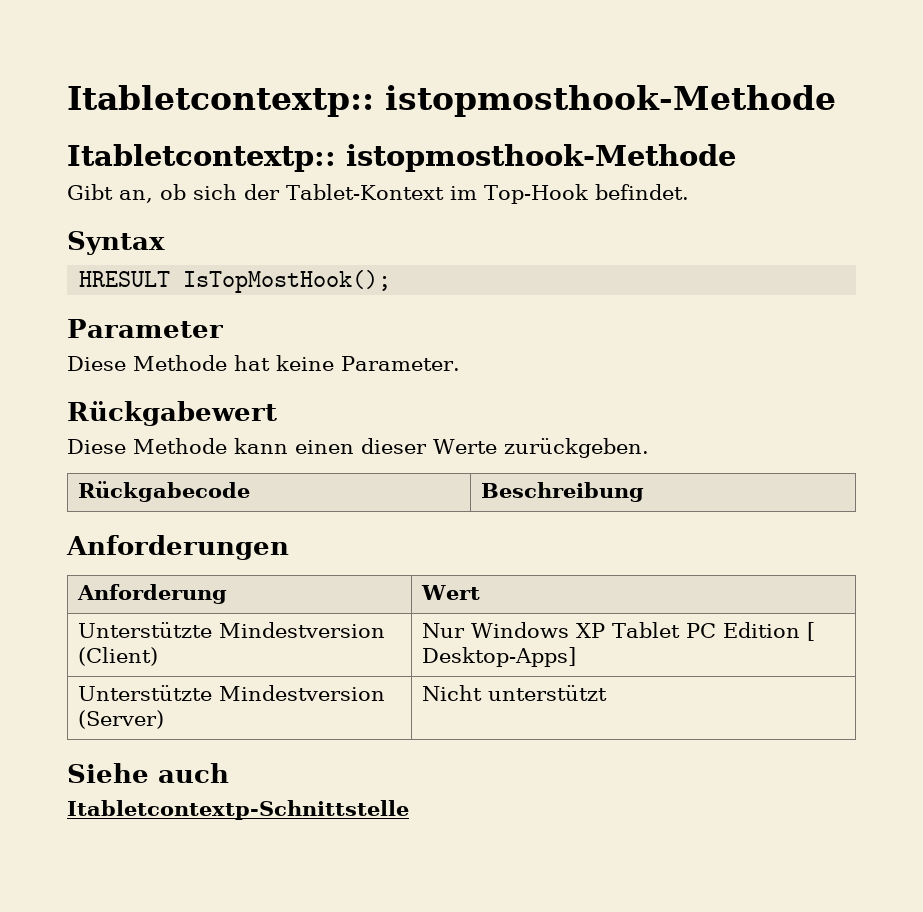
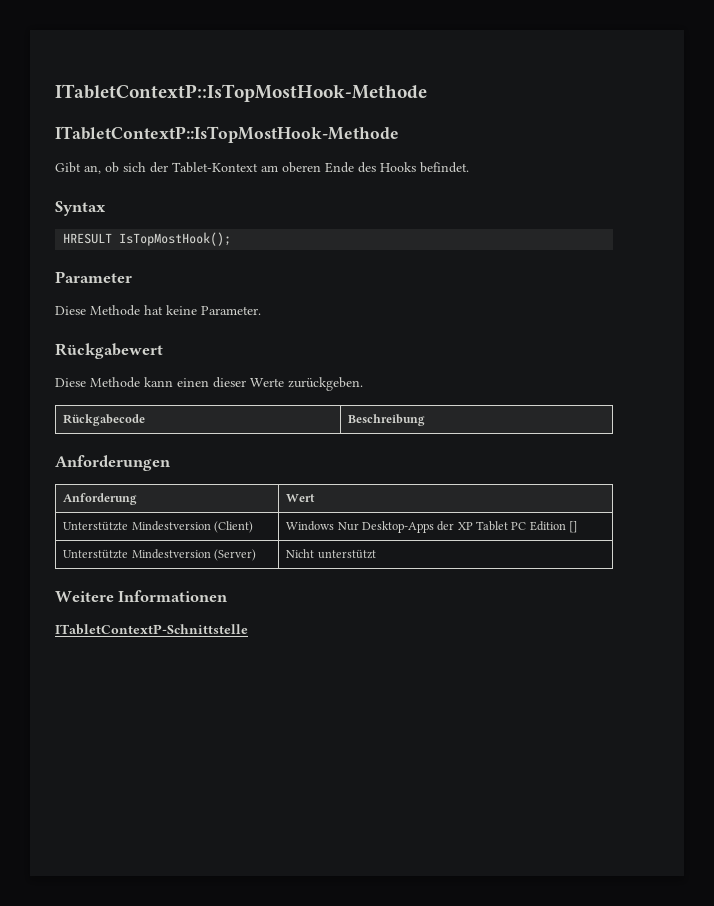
[67,85,836,117] [67,144,736,172] Itabletcontextp:: istopmosthook-Methode // Itabletcontextp:: istopmosthook-Methode -> [55,84,427,102] [55,126,399,143] ITabletContextP::IsTopMostHook-Methode // ITabletContextP::IsTopMostHook-Methode
[449,184,588,204] im Top-Hook -> [261,162,416,173] am oberen Ende des Hooks
[421,622,569,638] Nur Windows -> [286,521,455,533] Windows Nur Desktop-Apps der
[806,622,815,641] [421,647,576,667] [ Desktop-Apps] -> [569,521,578,533] []
[67,763,229,783] [67,800,409,820] Siehe auch // Itabletcontextp-Schnittstelle -> [55,590,229,602] [55,624,248,635] Weitere Informationen // ITabletContextP-Schnittstelle

